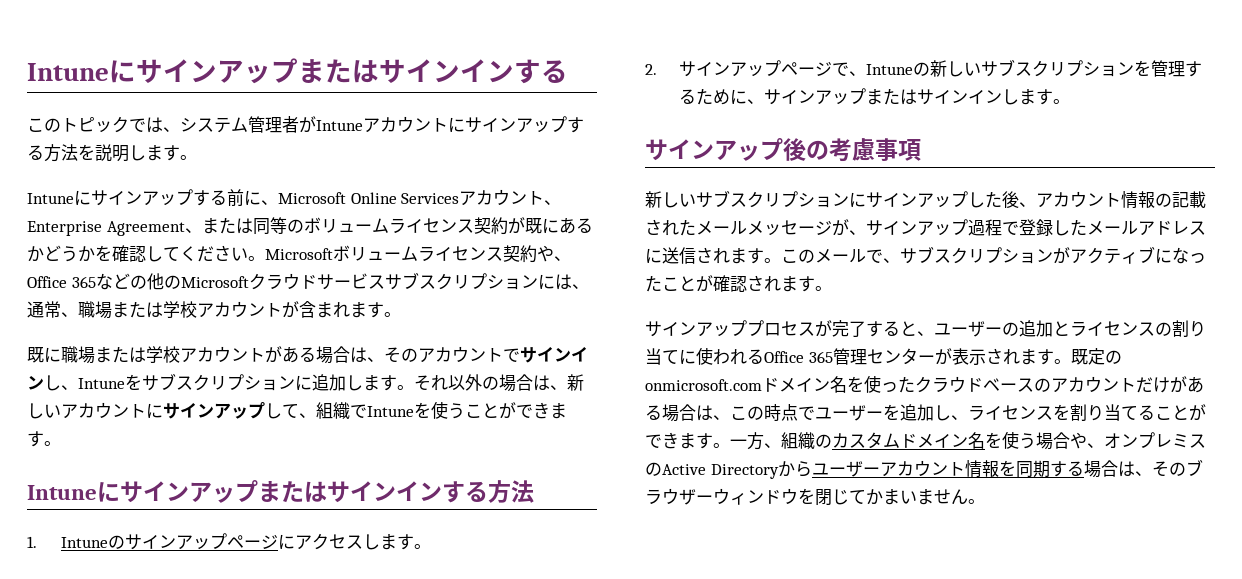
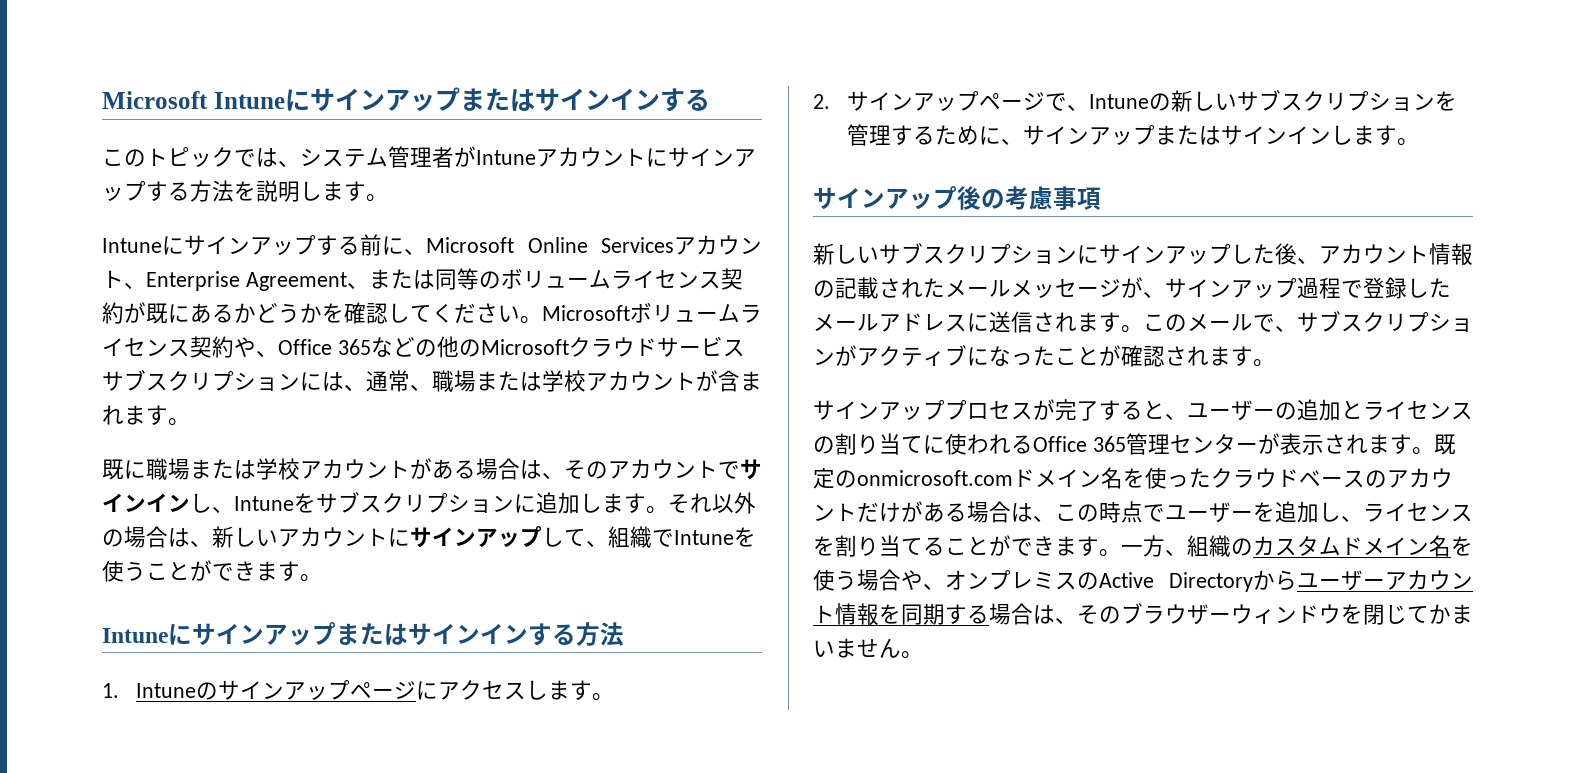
(27, 72) none -> [102,91,208,109] Microsoft

